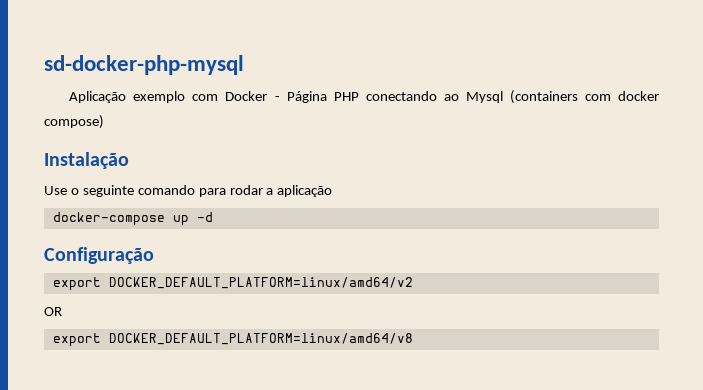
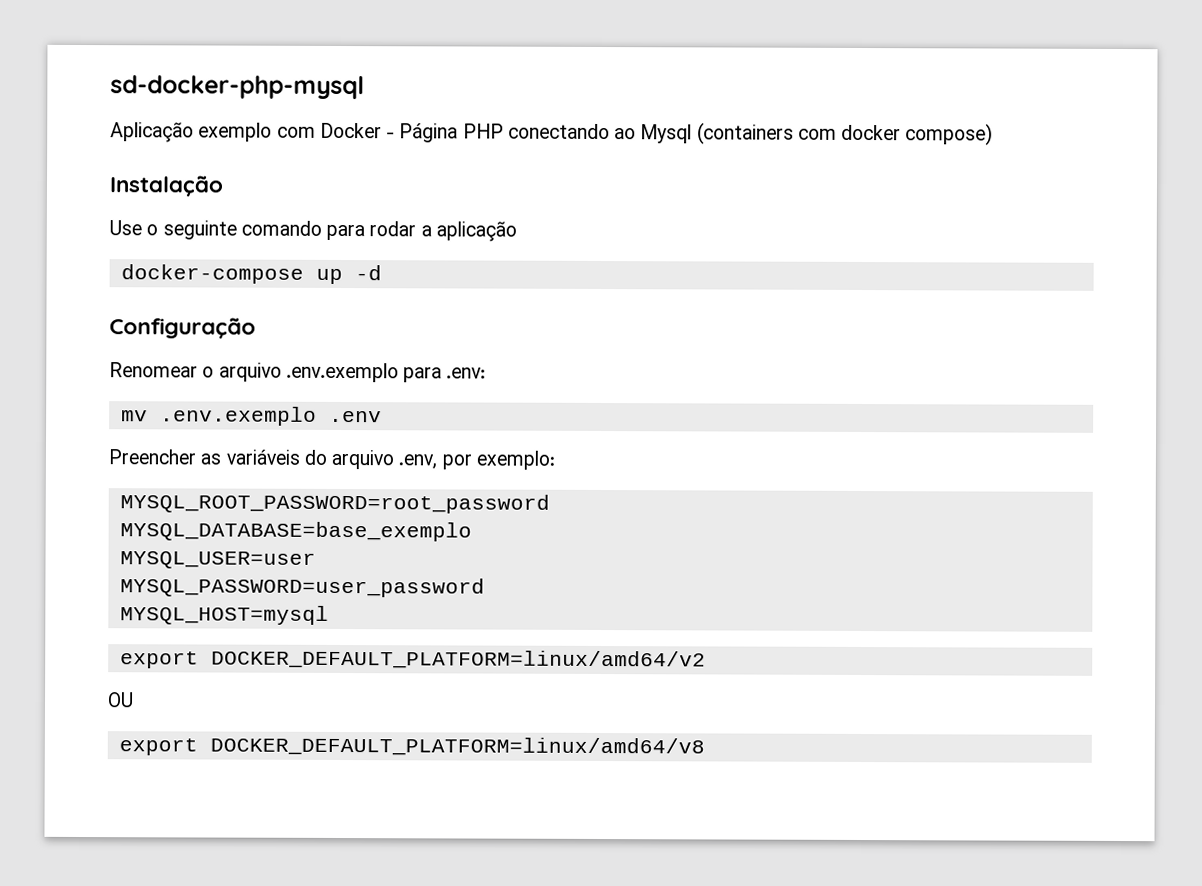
(154, 255) none -> [109,362,487,383] [120,406,382,426] [108,449,555,470] [119,493,550,514] [119,521,472,542] [119,551,316,569] [119,577,485,598] [119,605,329,625] // Renomear o arquivo .env.exemplo para .env: // mv .env.exemplo .env // Preencher as variáveis do arquivo .env, por exemplo: // MYSQL_ROOT_PASSWORD=root_password // MYSQL_DATABASE=base_exemplo // MYSQL_USER=user // MYSQL_PASSWORD=user_password // MYSQL_HOST=mysql
[44,307,62,316] OR -> [107,692,134,708] OU

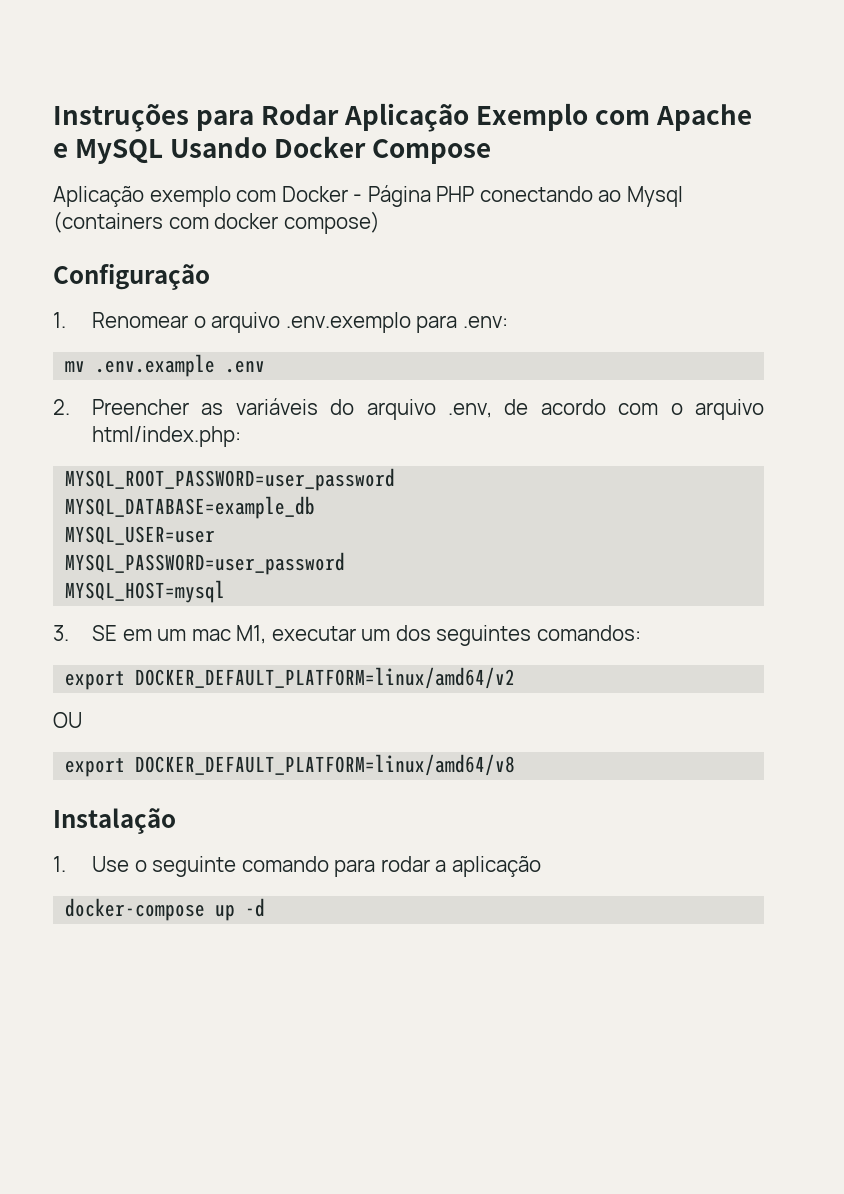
[110,75,365,100] sd-docker-php-mysql -> [53,103,753,132] [53,136,492,164] Instruções para Rodar Aplicação Exemplo com Apache e MySQL Usando Docker Compose
(994, 134) none -> [53,264,210,290] [53,312,508,333] [65,354,266,377] [53,398,764,420] [92,426,242,447] [65,468,396,491] [65,496,316,519] [65,526,216,545] [65,552,346,575] [65,580,226,603] [53,625,641,646] [65,667,516,690] [53,712,82,728] [65,754,516,777] // Configuração // 1. Renomear o arquivo .env.exemplo para .env: // mv .env.example .env // 2. Preencher as variáveis do arquivo .env, de acordo com o arquivo html/index.php: // MYSQL_ROOT_PASSWORD=user_password // MYSQL_DATABASE=example_db // MYSQL_USER=user // MYSQL_PASSWORD=user_password // MYSQL_HOST=mysql // 3. SE em um mac M1, executar um dos seguintes comandos: // export DOCKER_DEFAULT_PLATFORM=linux/amd64/v2 // OU // export DOCKER_DEFAULT_PLATFORM=linux/amd64/v8
(224, 186) none -> [53,856,66,872] 1.
[109,317,256,339] [109,362,487,383] [120,406,382,426] [108,449,555,470] [119,493,550,514] [119,521,472,542] [119,551,316,569] [119,577,485,598] [119,605,329,625] [119,649,706,670] [107,692,134,708] [118,736,705,757] // Configuração // Renomear o arquivo .env.exemplo para .env: // mv .env.exemplo .env // Preencher as variáveis do arquivo .env, por exemplo: // MYSQL_ROOT_PASSWORD=root_password // MYSQL_DATABASE=base_exemplo // MYSQL_USER=user // MYSQL_PASSWORD=user_password // MYSQL_HOST=mysql // export DOCKER_DEFAULT_PLATFORM=linux/amd64/v2 // OU // export DOCKER_DEFAULT_PLATFORM=linux/amd64/v8 -> (266, 907) none

